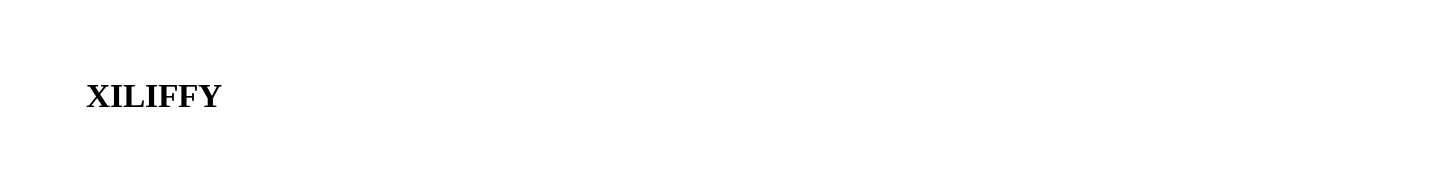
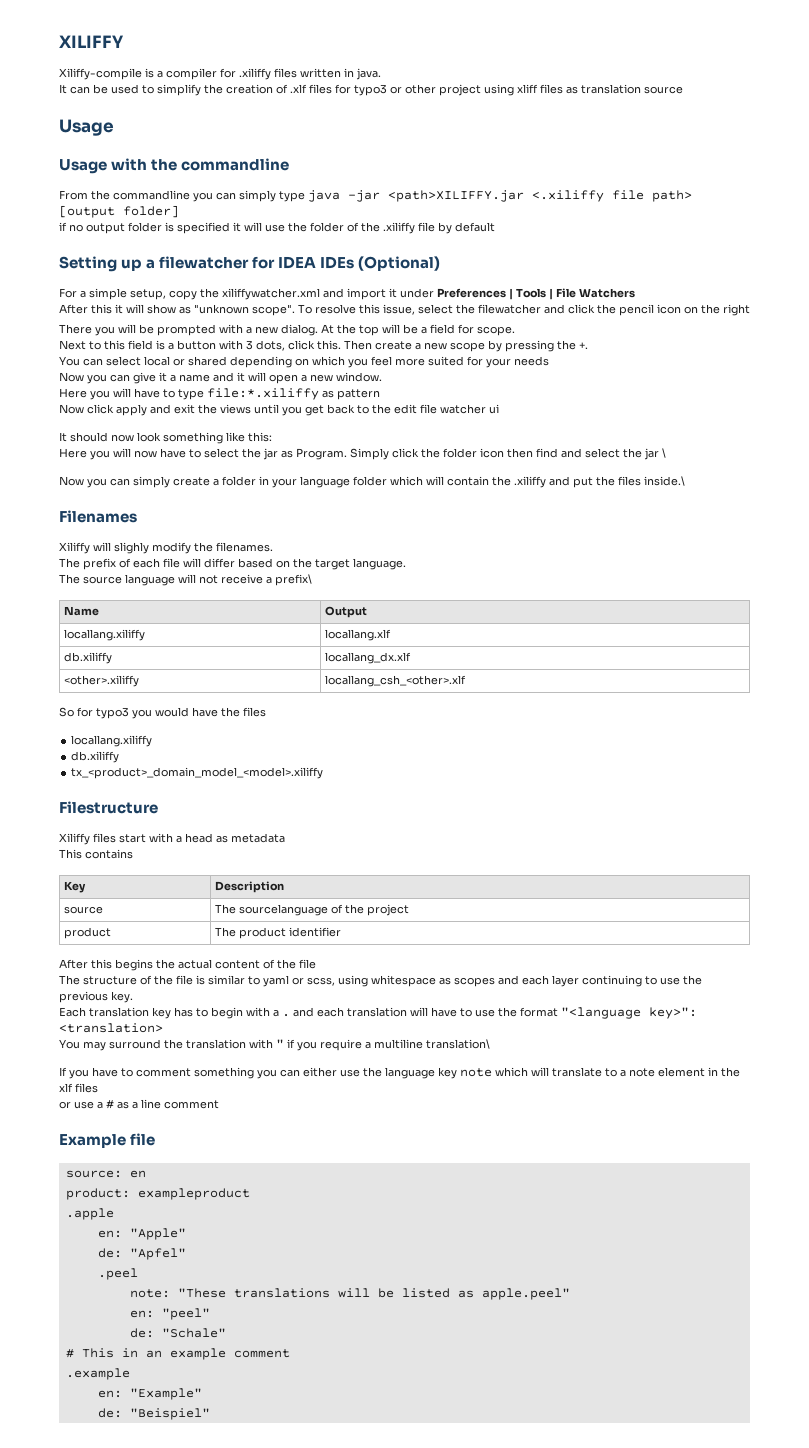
(222, 96) none -> [59,68,381,80] [59,84,683,96] [59,119,114,136] [59,158,290,174] [59,190,692,202] [59,205,179,218] [59,222,495,234] [59,256,441,272] [59,288,635,300] [59,304,750,316] [59,324,515,336] [59,340,588,352] [59,356,549,368] [59,372,382,384] [59,388,380,400] [59,404,499,416] [59,432,272,444] [59,448,666,460] [59,476,685,488] [59,510,137,523] [59,542,273,554] [59,558,406,570] [59,574,312,586] [64,606,100,616] [325,606,368,618] [64,629,146,641] [325,629,392,641] [64,652,113,664] [325,652,412,664] [64,675,140,687] [325,675,467,687] [59,707,266,719] [71,735,153,747] [71,751,120,763] [71,767,324,779] [59,801,158,814] [59,833,285,845] [59,849,133,859] [64,881,87,893] [215,881,285,893] [64,906,104,914] [215,904,410,916] [64,927,112,939] [215,927,342,939] [59,959,316,971] [59,975,702,987] [59,991,133,1003] [59,1007,697,1019] [59,1023,163,1033] [59,1039,490,1051] [59,1067,740,1079] [59,1083,98,1093] [59,1099,219,1109] [59,1133,156,1148] [65,1170,146,1178] [65,1188,250,1200] [65,1208,114,1220] [97,1228,186,1240] [97,1248,186,1260] [97,1268,138,1280] [129,1288,570,1300] [129,1308,210,1320] [129,1328,226,1338] [65,1348,290,1360] [65,1368,130,1380] [97,1388,202,1400] [97,1408,210,1420] // Xiliffy-compile is a compiler for .xiliffy files written in java. // It can be used to simplify the creation of .xlf files for typo3 or other project using xliff files as translation source // Usage // Usage with the commandline // From the commandline you can simply type java -jar <path>XILIFFY.jar <.xiliffy file path> [output folder] // if no output folder is specified it will use the folder of the .xiliffy file by default // Setting up a filewatcher for IDEA IDEs (Optional) // For a simple setup, copy the xiliffywatcher.xml and import it under Preferences | Tools | File Watchers // After this it will show as "unknown scope". To resolve this issue, select the filewatcher and click the pencil icon on the right // There you will be prompted with a new dialog. At the top will be a field for scope. // Next to this field is a button with 3 dots, click this. Then create a new scope by pressing the +. // You can select local or shared depending on which you feel more suited for your needs // Now you can give it a name and it will open a new window. // Here you will have to type file:*.xiliffy as pattern // Now click apply and exit the views until you get back to the edit file watcher ui // It should now look something like this: // Here you will now have to select the jar as Program. Simply click the folder icon then find and select the jar \ // Now you can simply create a folder in your language folder which will contain the .xiliffy and put the files inside.\ // Filenames // Xiliffy will slighly modify the filenames. // The prefix of each file will differ based on the target language. // The source language will not receive a prefix\ // Name | Output // locallang.xiliffy | locallang.xlf // db.xiliffy | locallang_dx.xlf // <other>.xiliffy | locallang_csh_<other>.xlf // So for typo3 you would have the files // locallang.xiliffy // db.xiliffy // tx_<product>_domain_model_<model>.xiliffy // Filestructure // Xiliffy files start with a head as metadata // This contains // Key | Description // source | The sourcelanguage of the project // product | The product identifier // After this begins the actual content of the file // The structure of the file is similar to yaml or scss, using whitespace as scopes and each layer continuing to use the previous key. // Each translation key has to begin with a . and each translation will have to use the format "<language key>": <translation> // You may surround the translation with " if you require a multiline translation\ // If you have to comment something you can either use the language key note which will translate to a note element in the xlf files // or use a # as a line comment // Example file // source: en // product: exampleproduct // .apple // en: "Apple" // de: "Apfel" // .peel // note: "These translations will be listed as apple.peel" // en: "peel" // de: "Schale" // # This in an example comment // .example // en: "Example" // de: "Beispiel"

